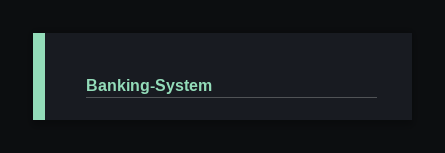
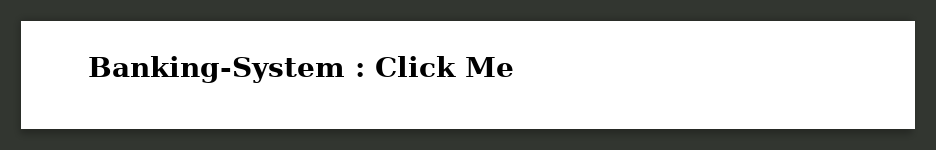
(212, 86) none -> [355,56,514,77] : Click Me

